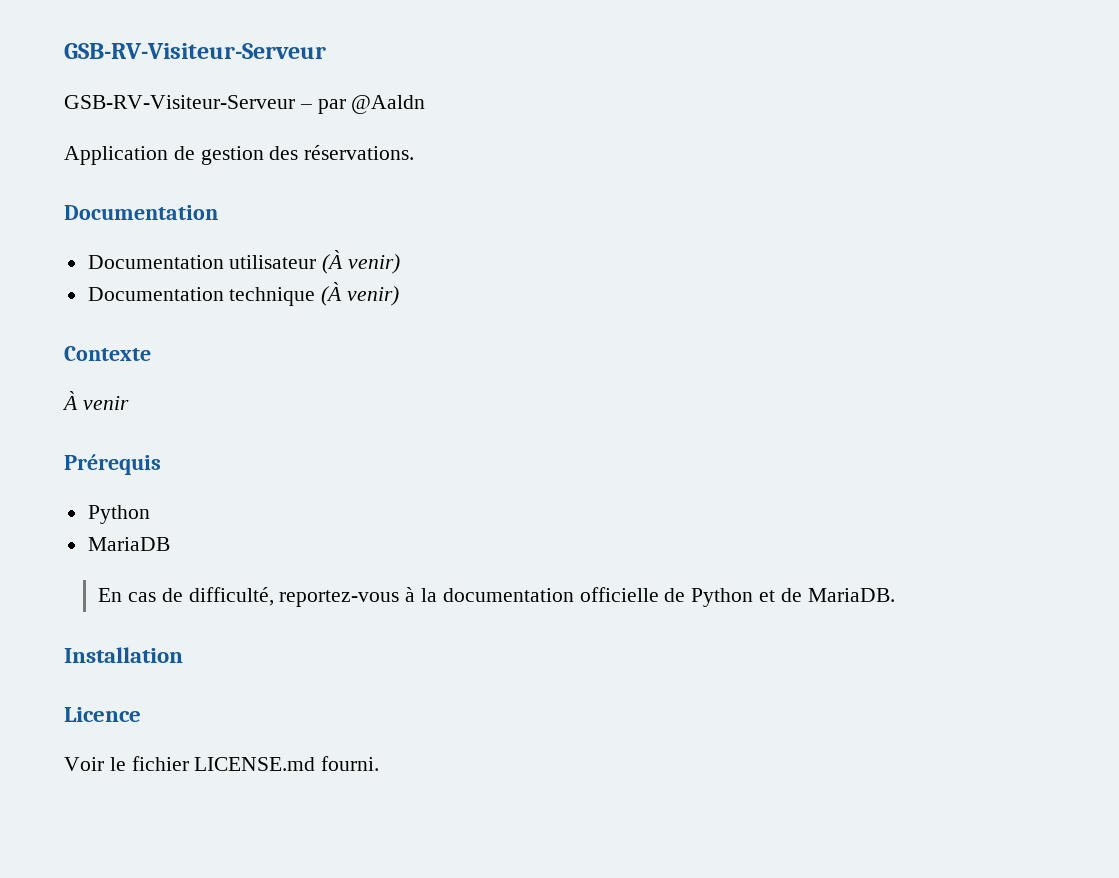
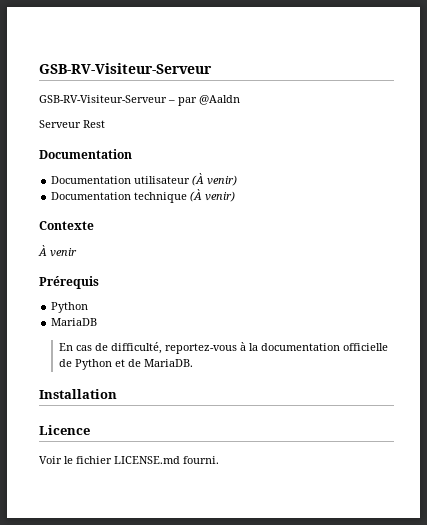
[64,145,415,165] Application de gestion des réservations. -> [39,120,105,128] Serveur Rest

